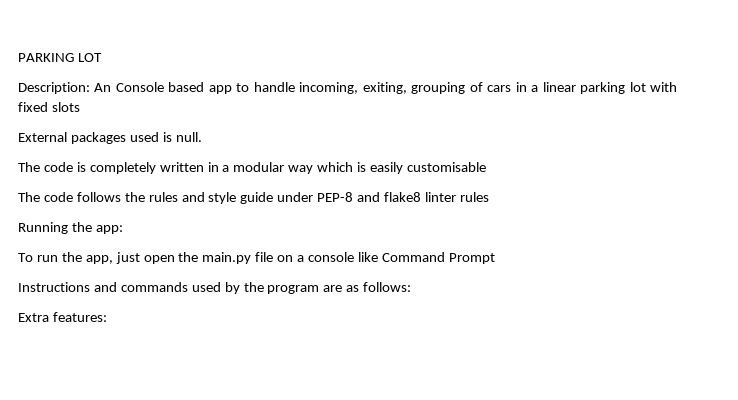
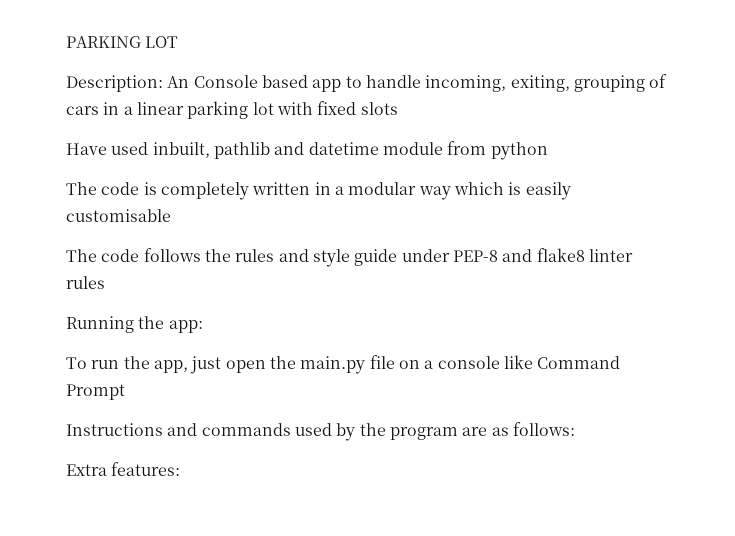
[18,132,202,144] External packages used is null. -> [66,141,548,160] Have used inbuilt, pathlib and datetime module from python

